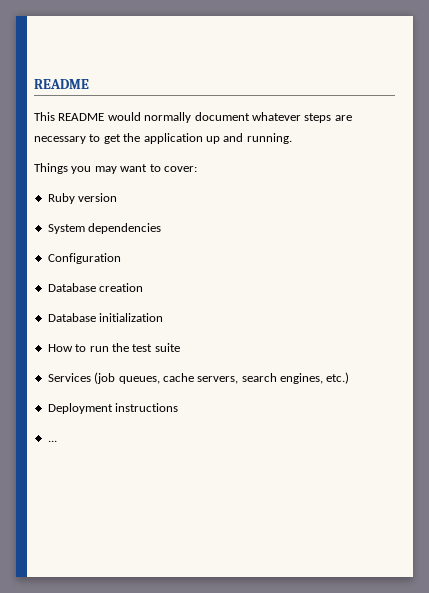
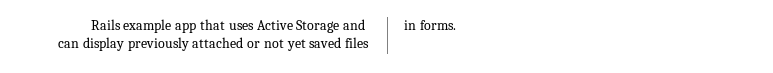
[34,79,89,89] [34,112,352,123] [34,133,292,144] [34,163,197,174] [47,193,118,204] [47,223,162,234] [47,253,121,264] [47,283,144,292] [47,313,164,322] [47,343,180,352] [47,372,350,384] [47,403,179,414] [47,440,57,442] README // This README would normally document whatever steps are necessary to get the application up and running. // Things you may want to cover: // Ruby version // System dependencies // Configuration // Database creation // Database initialization // How to run the test suite // Services (job queues, cache servers, search engines, etc.) // Deployment instructions // ... -> [90,19,366,33] [58,37,370,51] [404,20,456,30] Rails example app that uses Active Storage and can display previously attached or not yet saved files in forms.

